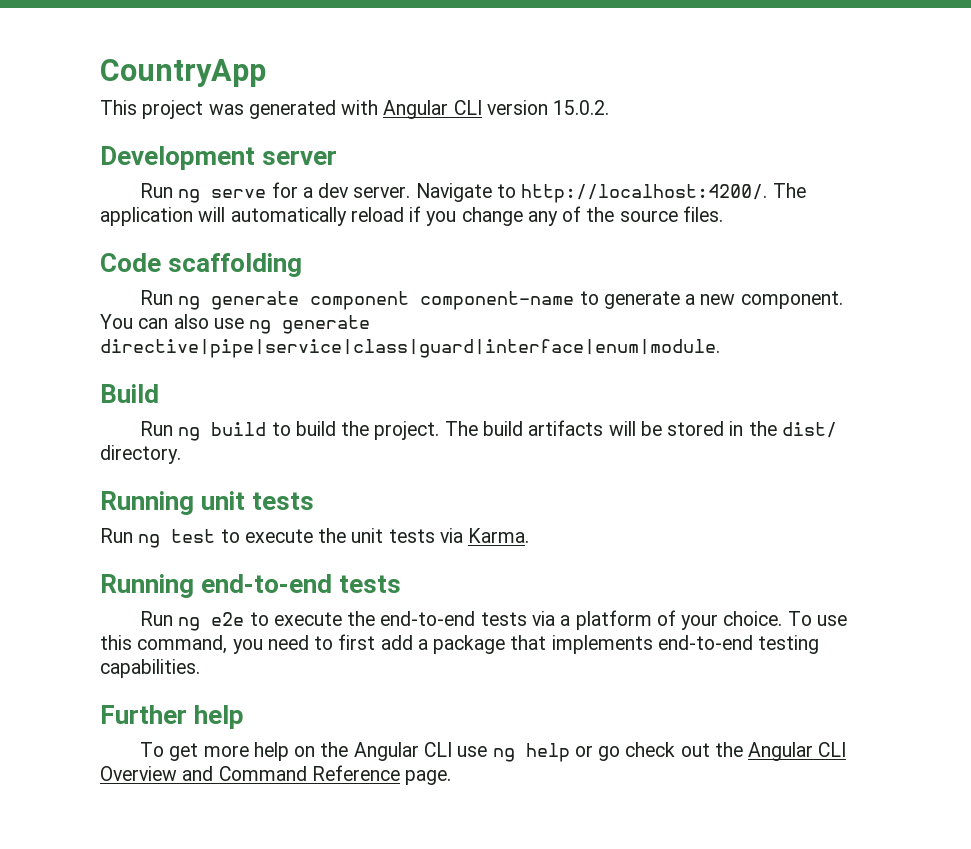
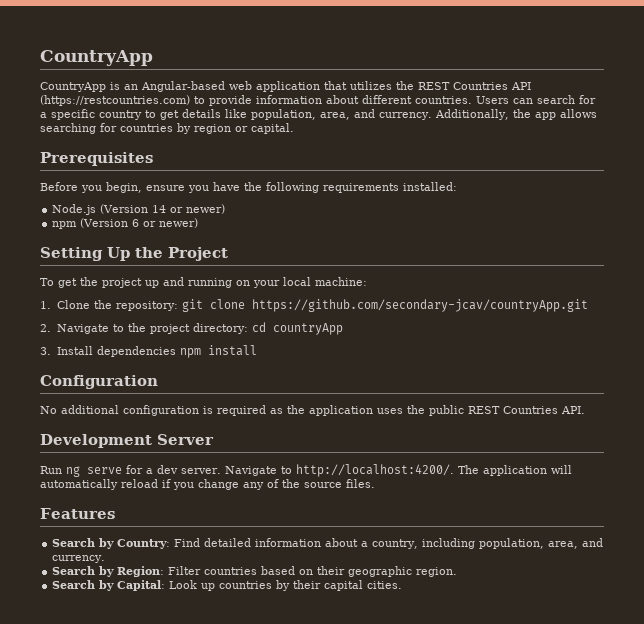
[100,100,610,119] This project was generated with Angular CLI version 15.0.2. -> [40,81,531,92] [40,95,596,106] [40,109,597,120] [40,123,294,134] [40,152,153,166] [40,182,457,193] [52,204,226,215] [52,218,199,229] [40,247,228,261] [40,277,367,288] [40,299,588,312] [40,322,343,335] [40,345,257,358] [40,375,158,389] [40,405,585,416] CountryApp is an Angular-based web application that utilizes the REST Countries API (https://restcountries.com) to provide information about different countries. Users can search for a specific country to get details like population, area, and currency. Additionally, the app allows searching for countries by region or capital. // Prerequisites // Before you begin, ensure you have the following requirements installed: // Node.js (Version 14 or newer) // npm (Version 6 or newer) // Setting Up the Project // To get the project up and running on your local machine: // 1. Clone the repository: git clone https://github.com/secondary-jcav/countryApp.git // 2. Navigate to the project directory: cd countryApp // 3. Install dependencies npm install // Configuration // No additional configuration is required as the application uses the public REST Countries API.
[262,151,338,165] server -> [157,434,214,445] Server
[100,253,303,277] [140,290,843,310] [100,314,371,334] [100,339,720,358] [100,384,159,403] [140,420,837,441] [100,445,181,464] [100,491,315,515] [100,528,530,548] [100,574,402,598] [140,610,847,631] [100,634,820,654] [100,659,200,678] [100,705,245,729] [140,742,847,762] [100,765,452,785] Code scaffolding // Run ng generate component component-name to generate a new component. You can also use ng generate directive|pipe|service|class|guard|interface|enum|module. // Build // Run ng build to build the project. The build artifacts will be stored in the dist/ directory. // Running unit tests // Run ng test to execute the unit tests via Karma. // Running end-to-end tests // Run ng e2e to execute the end-to-end tests via a platform of your choice. To use this command, you need to first add a package that implements end-to-end testing capabilities. // Further help // To get more help on the Angular CLI use ng help or go check out the Angular CLI Overview and Command Reference page. -> [40,508,115,519] [52,538,604,549] [52,555,106,563] [52,566,458,577] [52,580,403,591] Features // Search by Country: Find detailed information about a country, including population, area, and currency. // Search by Region: Filter countries based on their geographic region. // Search by Capital: Look up countries by their capital cities.

